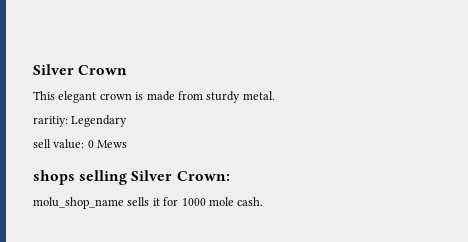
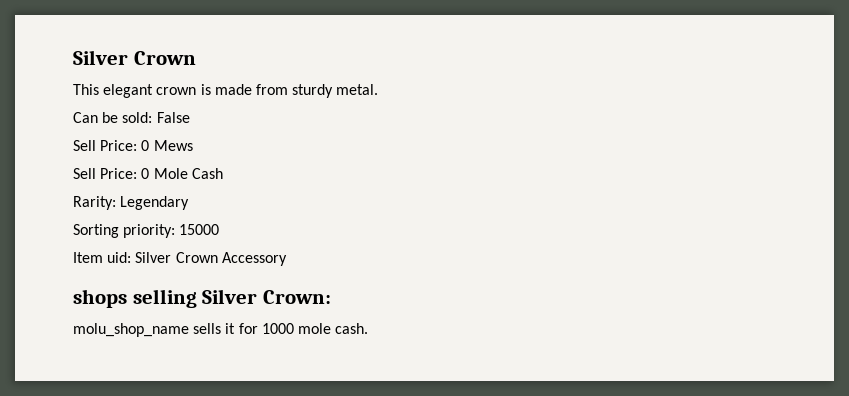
[33,115,128,127] [33,139,128,149] raritiy: Legendary // sell value: 0 Mews -> [73,112,190,123] [73,140,193,151] [73,168,223,179] [73,196,190,210] [73,224,220,238] [73,252,287,266] Can be sold: False // Sell Price: 0 Mews // Sell Price: 0 Mole Cash // Rarity: Legendary // Sorting priority: 15000 // Item uid: Silver Crown Accessory

